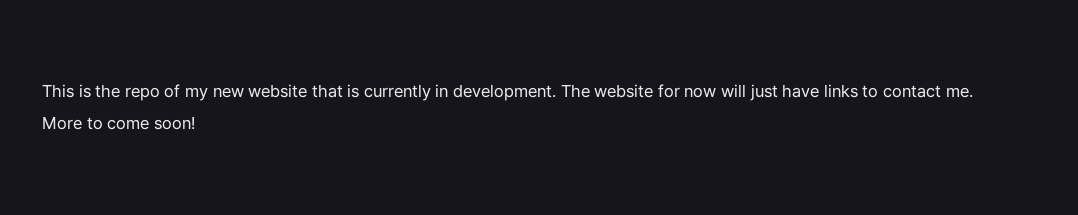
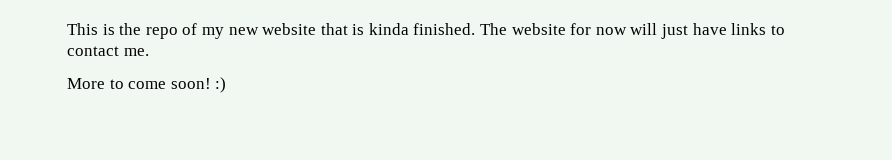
[363,84,557,101] currently in development. -> [368,23,476,35] kinda finished.
(195, 123) none -> [215,77,227,93] :)

